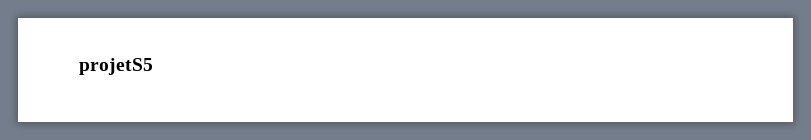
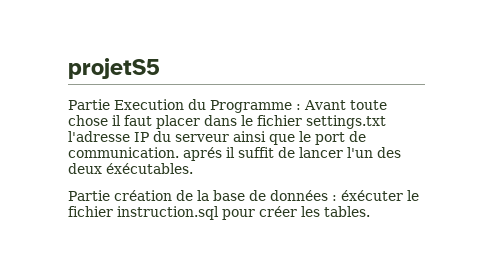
(153, 66) none -> [68,99,387,113] [68,115,386,129] [68,131,366,145] [68,147,401,161] [68,163,193,174] [68,190,419,201] [68,206,370,220] // Partie Execution du Programme : Avant toute chose il faut placer dans le fichier settings.txt l'adresse IP du serveur ainsi que le port de communication. aprés il suffit de lancer l'un des deux éxécutables. // Partie création de la base de données : éxécuter le fichier instruction.sql pour créer les tables.

